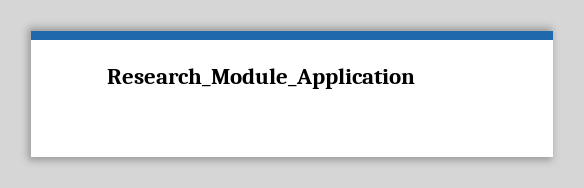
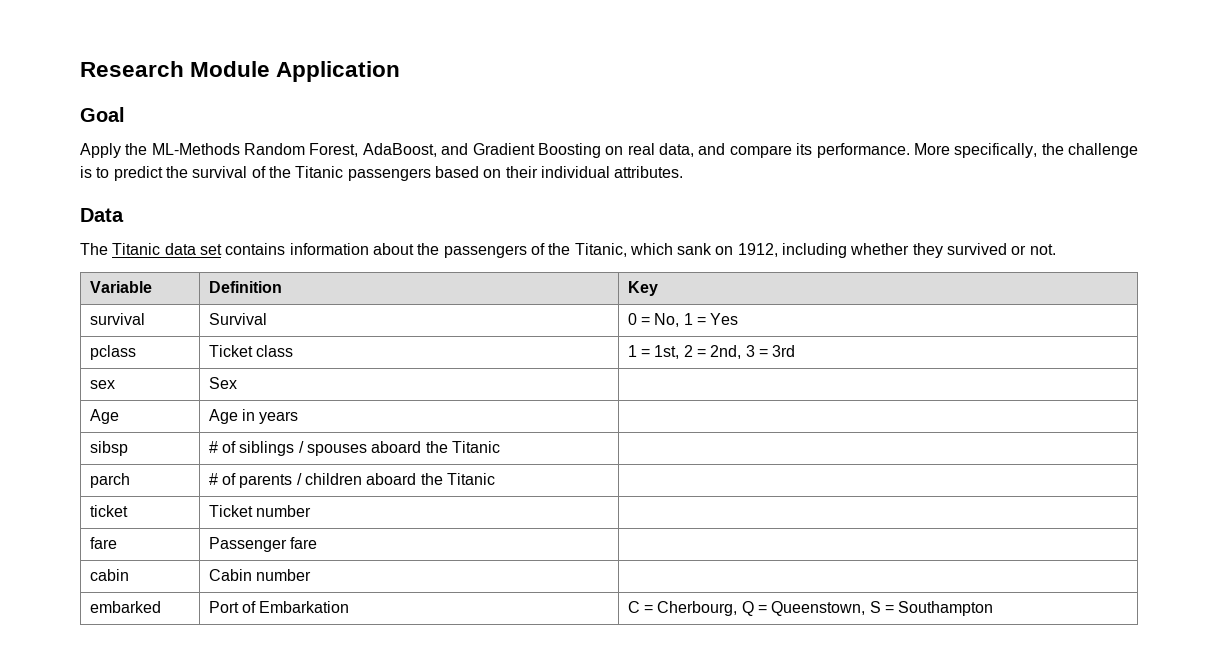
[107,68,415,89] Research_Module_Application -> [80,61,401,82] [80,107,125,122] [80,143,1138,158] [80,166,684,181] [80,208,124,222] [80,243,1056,258] [89,281,152,293] [208,281,282,293] [627,281,658,296] [89,313,145,325] [208,313,267,325] [627,313,739,327] [89,345,136,360] [208,345,294,357] [627,345,796,359] [89,380,115,389] [208,377,237,389] [89,409,119,424] [208,409,299,424] [89,441,128,456] [208,441,500,456] [89,473,130,488] [208,473,495,488] [89,505,128,517] [208,505,312,517] [89,537,117,549] [208,537,318,552] [89,569,129,581] [208,569,312,581] [89,601,161,613] [208,601,350,613] [627,601,994,616] Research Module Application // Goal // Apply the ML-Methods Random Forest, AdaBoost, and Gradient Boosting on real data, and compare its performance. More specifically, the challenge is to predict the survival of the Titanic passengers based on their individual attributes. // Data // The Titanic data set contains information about the passengers of the Titanic, which sank on 1912, including whether they survived or not. // Variable | Definition | Key // survival | Survival | 0 = No, 1 = Yes // pclass | Ticket class | 1 = 1st, 2 = 2nd, 3 = 3rd // sex | Sex | // Age | Age in years | // sibsp | # of siblings / spouses aboard the Titanic | // parch | # of parents / children aboard the Titanic | // ticket | Ticket number | // fare | Passenger fare | // cabin | Cabin number | // embarked | Port of Embarkation | C = Cherbourg, Q = Queenstown, S = Southampton

